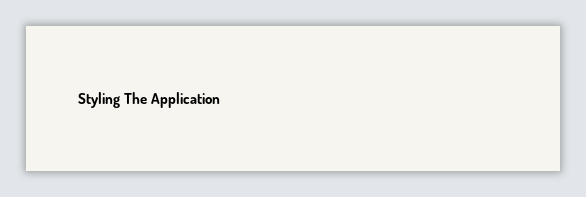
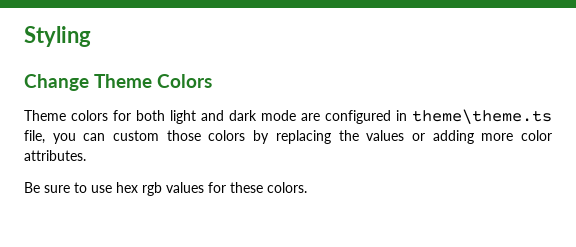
[124,92,221,108] The Application -> [24,74,213,91] [24,109,552,124] [24,130,552,144] [24,150,86,161] [24,182,307,196] // Change Theme Colors // Theme colors for both light and dark mode are configured in theme\theme.ts file, you can custom those colors by replacing the values or adding more color attributes. // Be sure to use hex rgb values for these colors.

